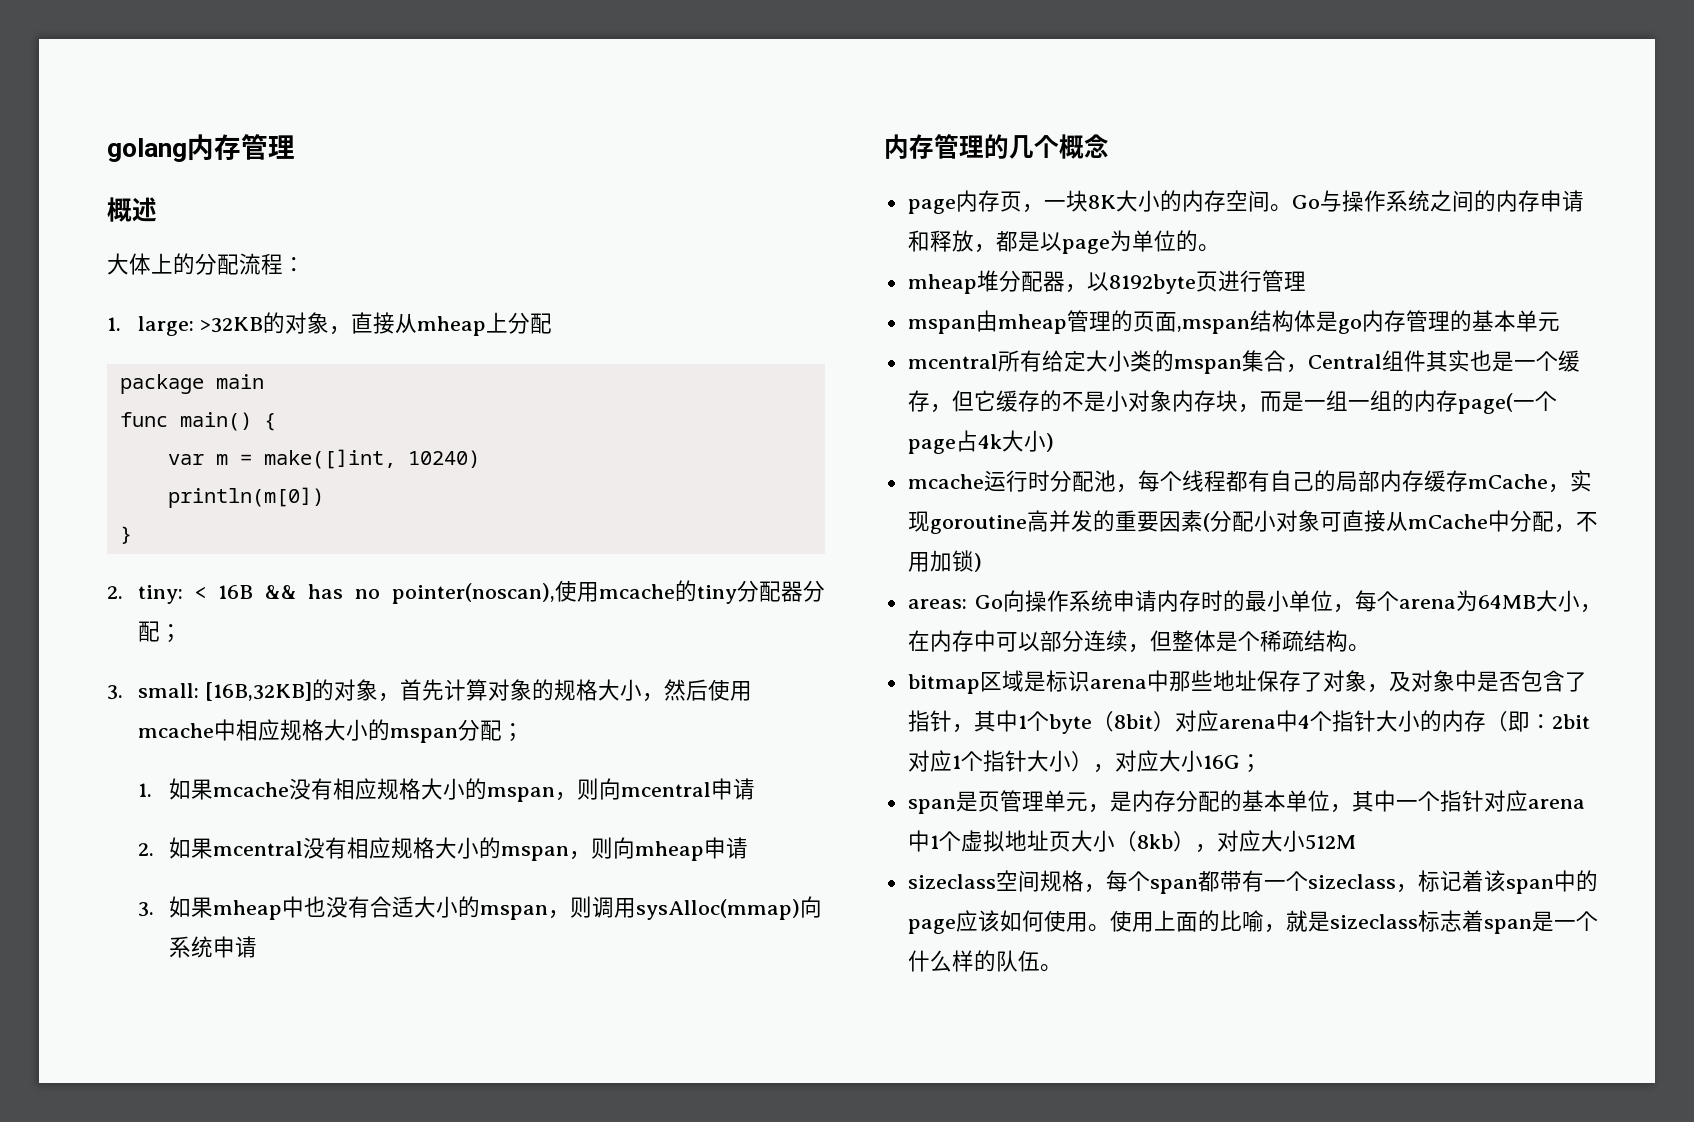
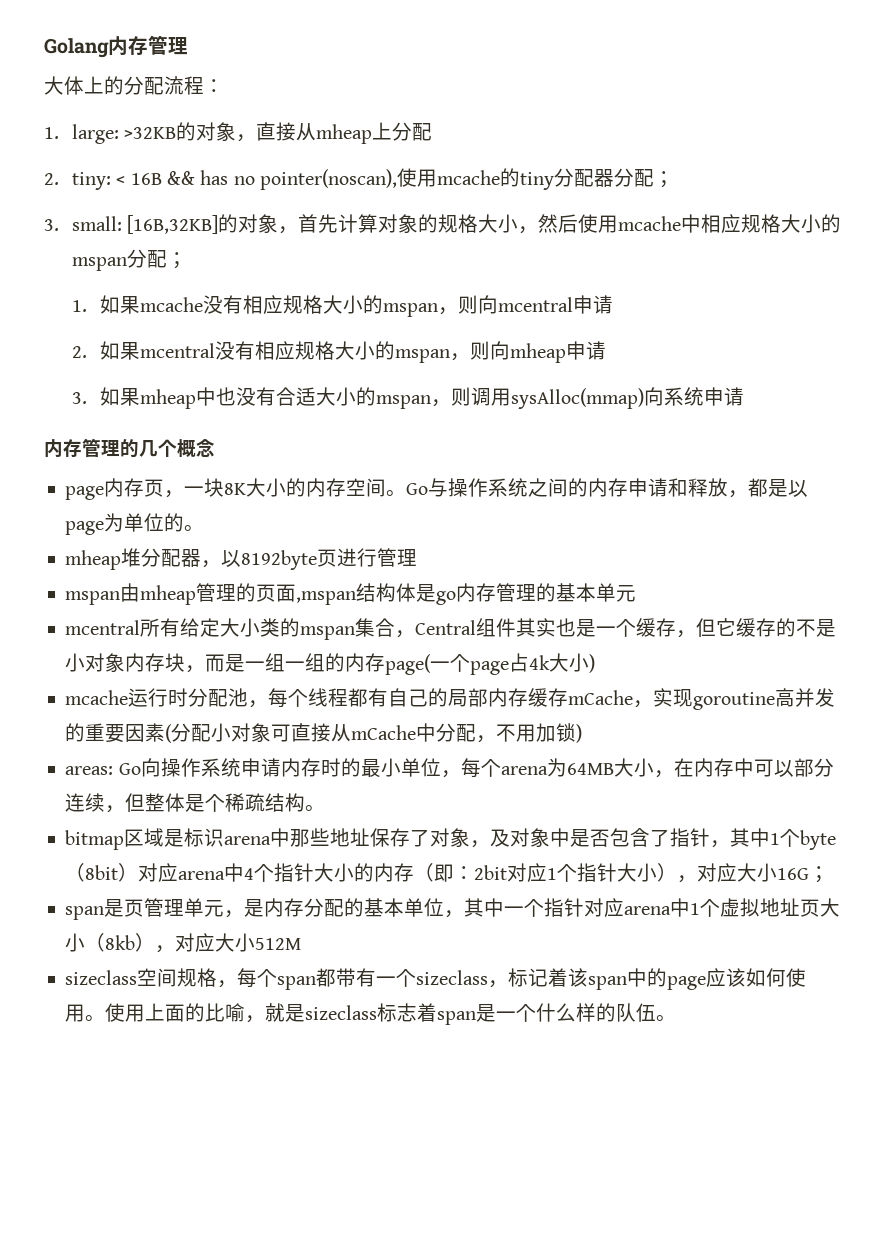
[107,134,295,162] [107,197,157,222] golang内存管理 // 概述 -> [44,35,188,58] Golang内存管理
[119,374,264,394] [119,412,276,431] [167,449,480,469] [167,487,324,508] [119,526,132,544] // package main // func main() { // var m = make([]int, 10240) // println(m[0]) // } -> (433, 132) none

